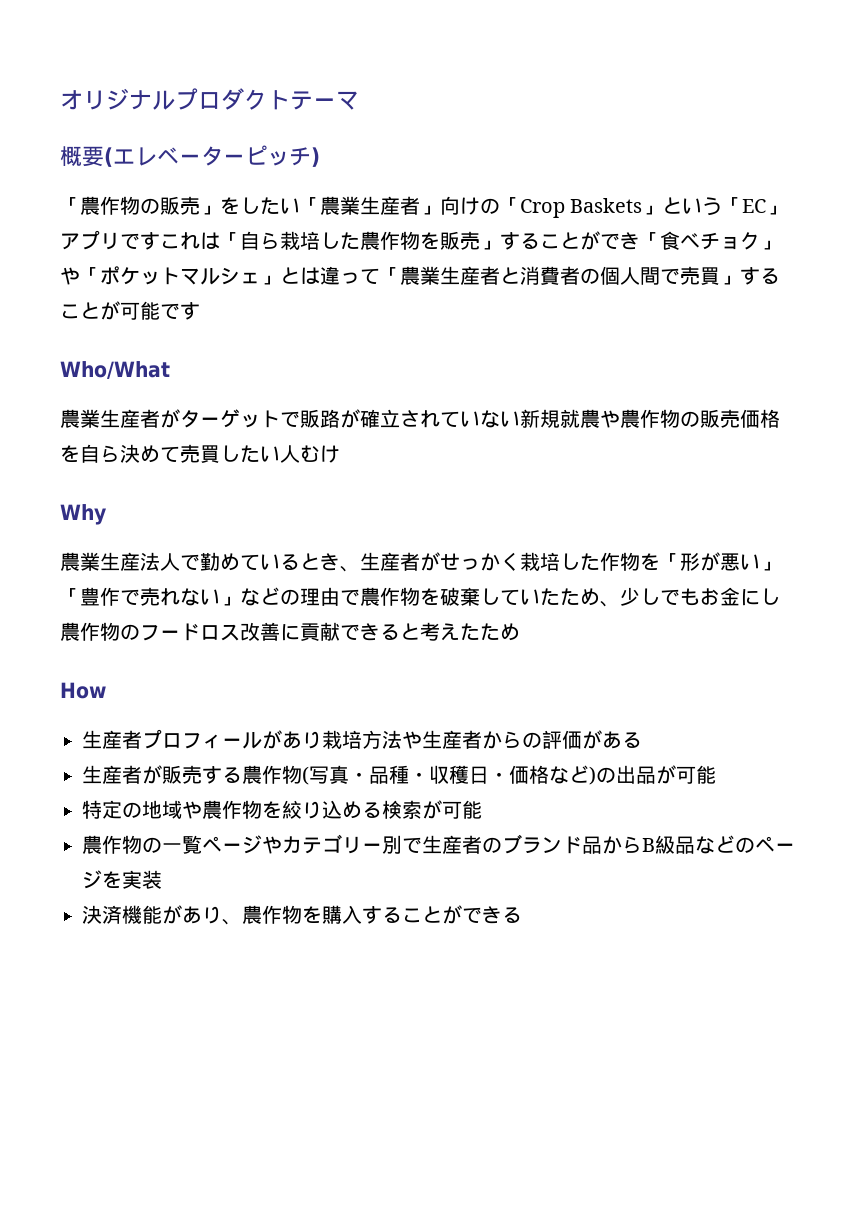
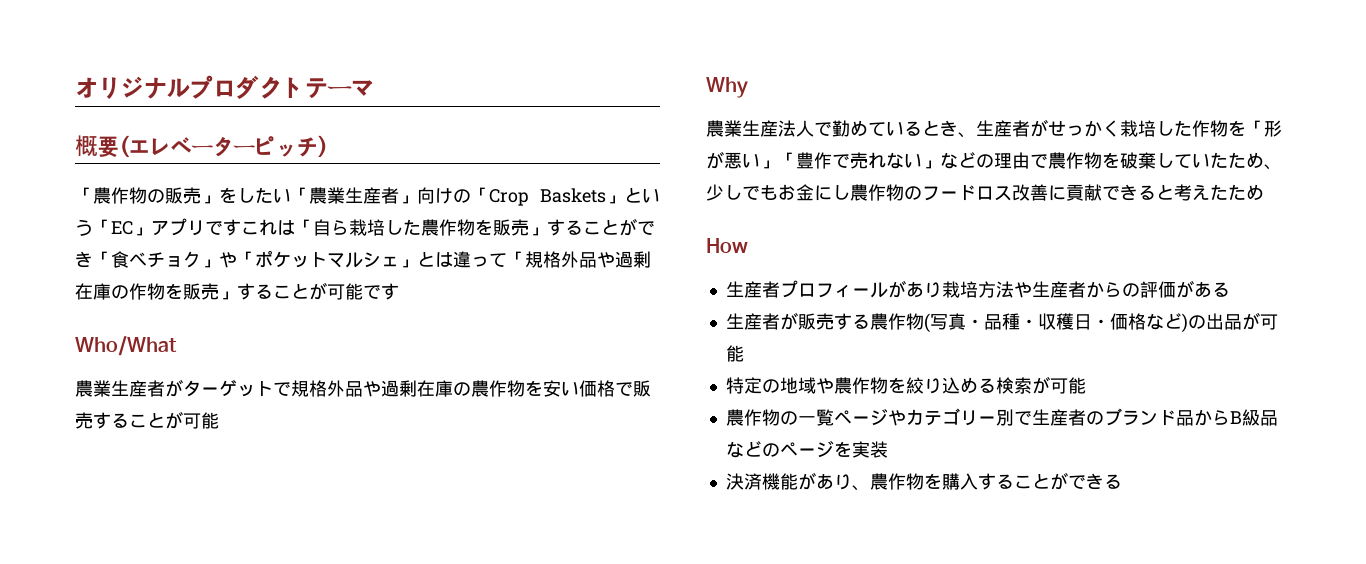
[400,266,720,285] 農業生産者と消費者の個人間で売買 -> [525,251,651,268] [75,283,219,300] 規格外品や過剰在庫の作物を販売
[300,409,780,428] [60,444,340,463] 販路が確立されていない新規就農や農作物の販売価格を自ら決めて売買したい人むけ -> [291,380,651,397] [75,411,219,429] 規格外品や過剰在庫の農作物を安い価格で販売することが可能

